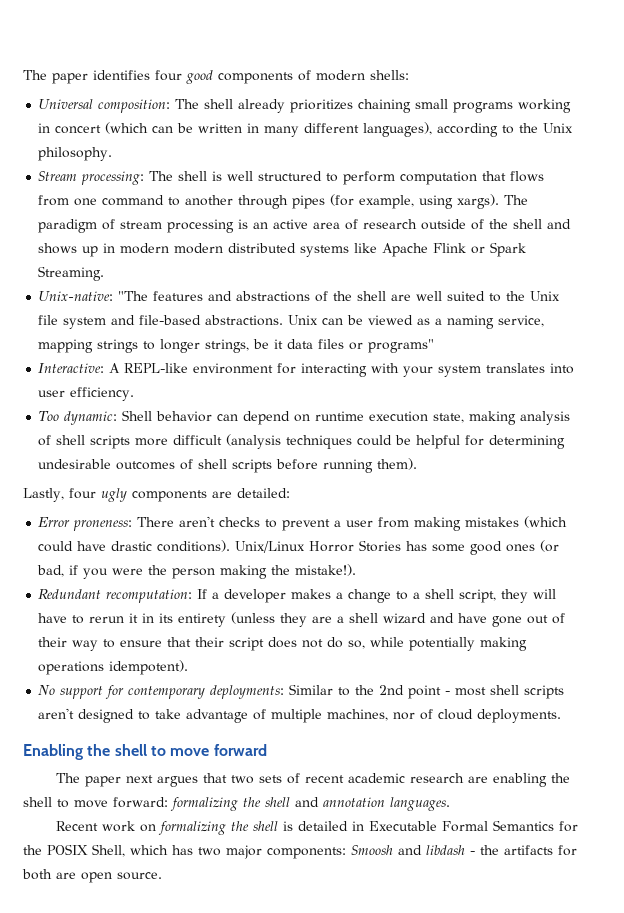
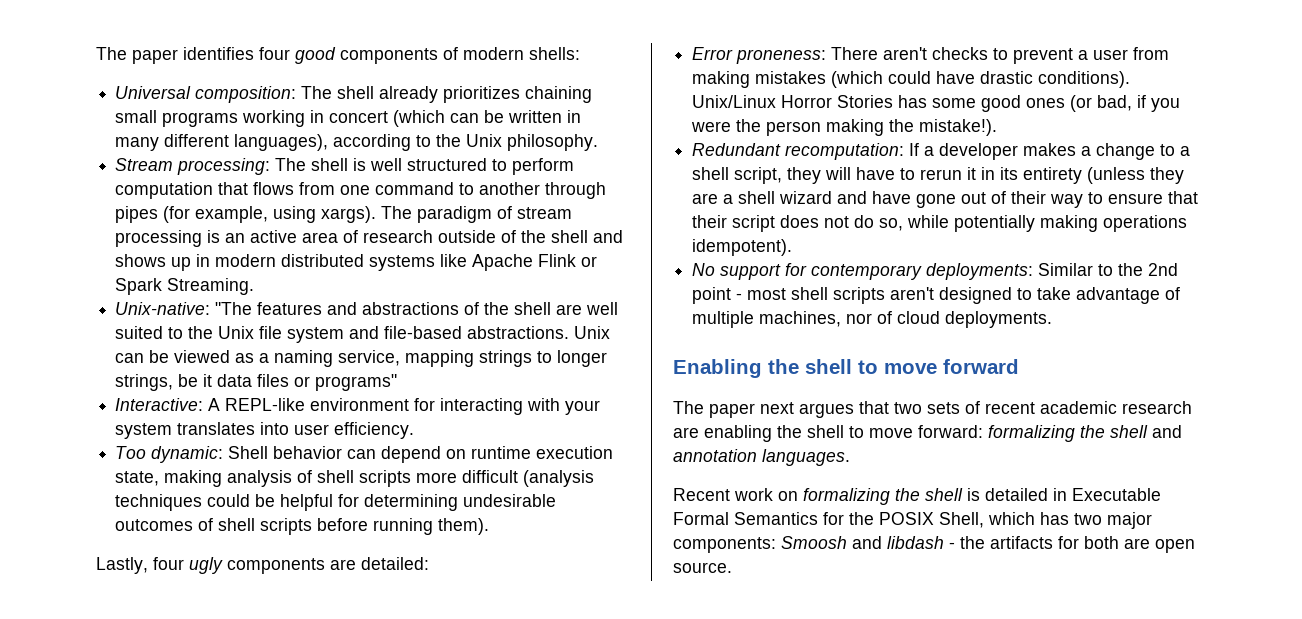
[174,243,224,254] modern -> (277, 260) none

